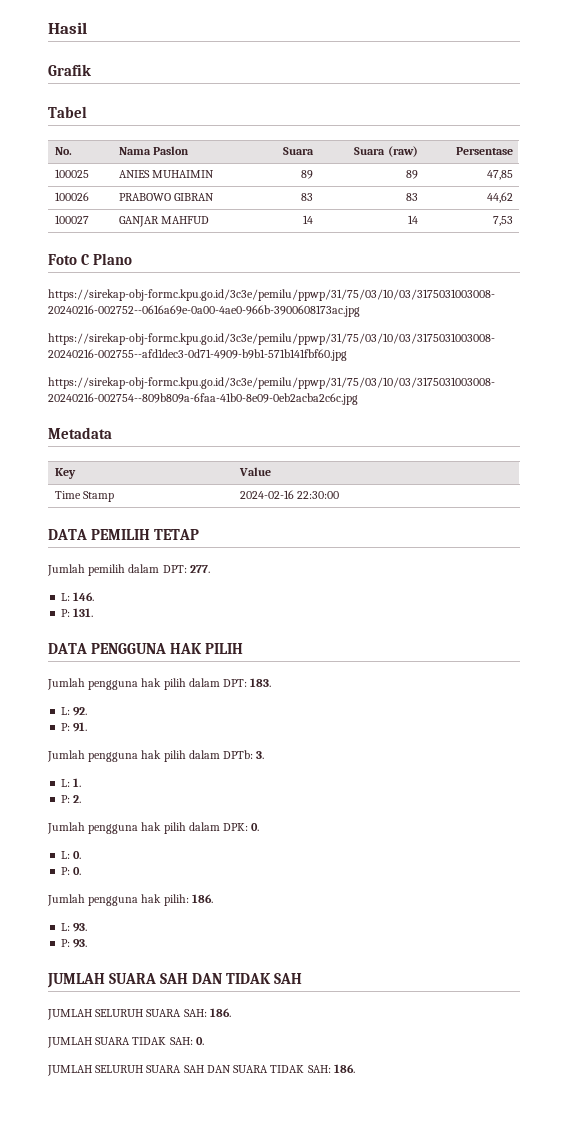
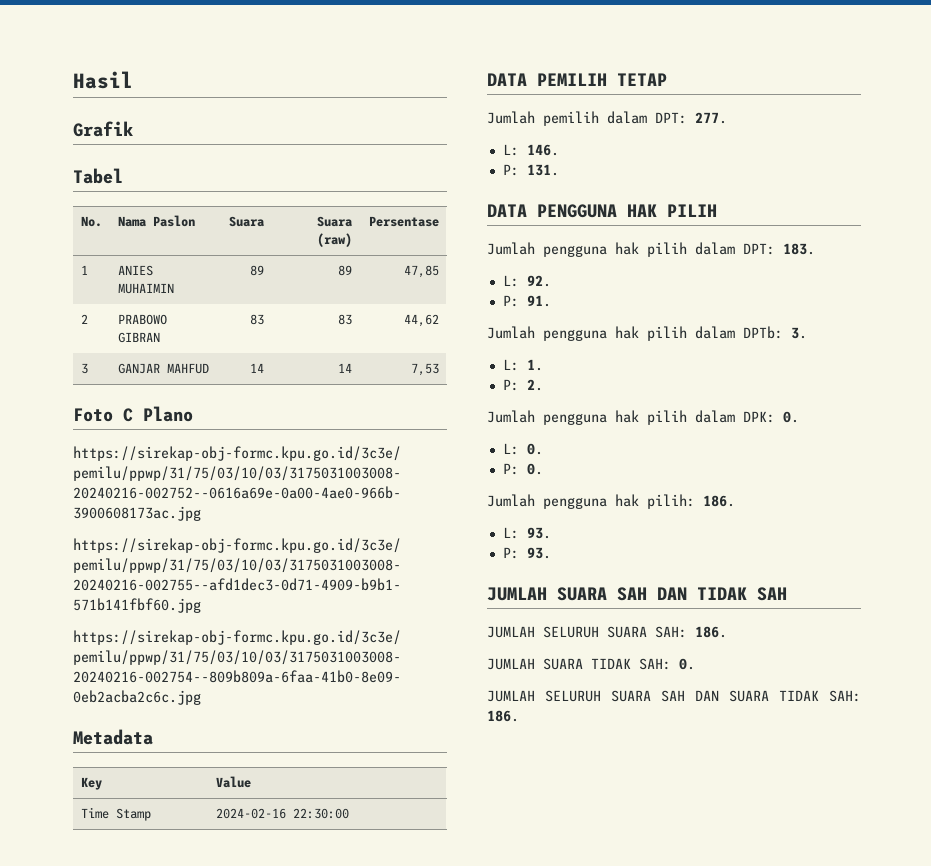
[54,169,89,178] 100025 -> [80,265,88,275] 1
[54,192,89,201] 100026 -> [80,314,88,324] 2
[54,215,89,224] 100027 -> [80,363,88,374] 3

